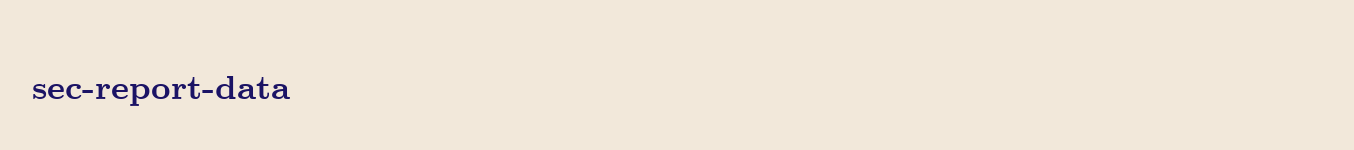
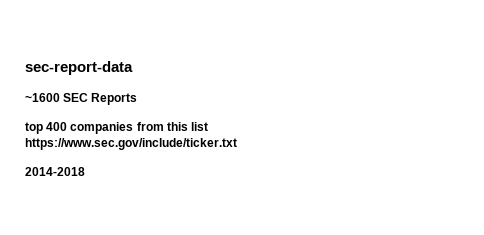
(290, 91) none -> [25,93,138,105] [25,122,209,134] [25,138,237,150] [25,167,85,176] // ~1600 SEC Reports // top 400 companies from this list https://www.sec.gov/include/ticker.txt // 2014-2018

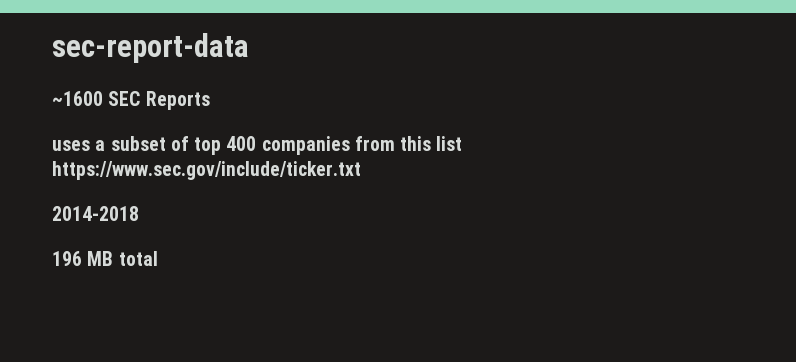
(138, 99) none -> [52,136,189,151] uses a subset of
(85, 171) none -> [52,251,158,266] // 196 MB total

